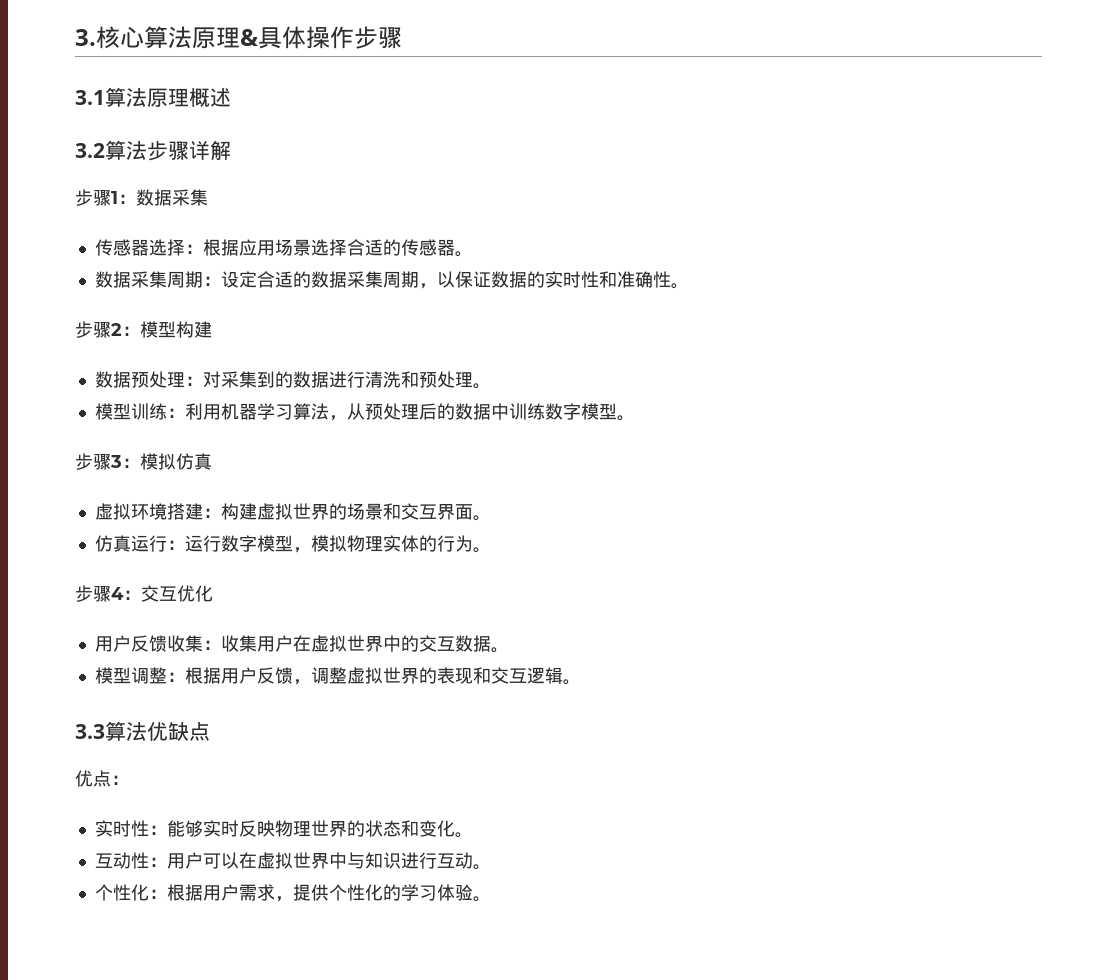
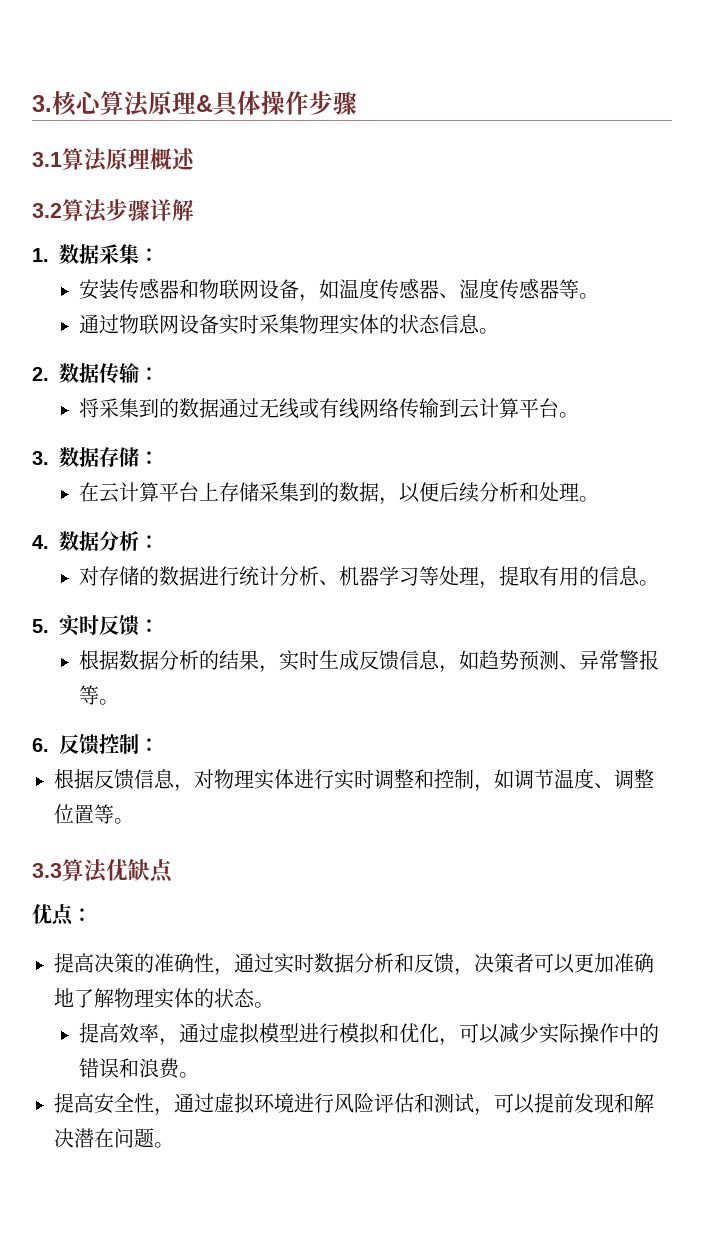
[75,189,208,206] [94,239,473,257] [94,271,689,289] [75,321,212,338] [94,371,491,389] [94,403,635,421] [75,453,212,470] [94,503,491,521] [94,535,491,553] [75,585,213,602] [94,635,509,653] [94,667,563,685] 步骤1：数据采集 // 传感器选择：根据应用场景选择合适的传感器。 // 数据采集周期：设定合适的数据采集周期，以保证数据的实时性和准确性。 // 步骤2：模型构建 // 数据预处理：对采集到的数据进行清洗和预处理。 // 模型训练：利用机器学习算法，从预处理后的数据中训练数字模型。 // 步骤3：模拟仿真 // 虚拟环境搭建：构建虚拟世界的场景和交互界面。 // 仿真运行：运行数字模型，模拟物理实体的行为。 // 步骤4：交互优化 // 用户反馈收集：收集用户在虚拟世界中的交互数据。 // 模型调整：根据用户反馈，调整虚拟世界的表现和交互逻辑 -> [32,244,159,264] [79,278,600,302] [79,314,500,335] [32,362,159,384] [79,398,580,419] [32,447,159,467] [79,482,600,505] [32,531,159,551] [79,566,660,589] [32,615,159,636] [79,650,660,673] [79,685,120,705] [32,734,159,755] [54,768,654,792] [54,804,114,824] 1.数据采集： // 安装传感器和物联网设备，如温度传感器、湿度传感器等。 // 通过物联网设备实时采集物理实体的状态信息。 // 2.数据传输： // 将采集到的数据通过无线或有线网络传输到云计算平台。 // 3.数据存储： // 在云计算平台上存储采集到的数据，以便后续分析和处理。 // 4.数据分析： // 对存储的数据进行统计分析、机器学习等处理，提取有用的信息。 // 5.实时反馈： // 根据数据分析的结果，实时生成反馈信息，如趋势预测、异常警报等。 // 6.反馈控制： // 根据反馈信息，对物理实体进行实时调整和控制，如调节温度、调整位置等
[94,820,473,838] [94,852,491,870] [94,884,473,902] 实时性：能够实时反映物理世界的状态和变化。 // 互动性：用户可以在虚拟世界中与知识进行互动。 // 个性化：根据用户需求，提供个性化的学习体验 -> [54,953,654,976] [54,988,274,1009] [79,1023,660,1046] [79,1058,200,1079] [54,1093,654,1116] [54,1128,154,1148] 提高决策的准确性，通过实时数据分析和反馈，决策者可以更加准确地了解物理实体的状态。 // 提高效率，通过虚拟模型进行模拟和优化，可以减少实际操作中的错误和浪费。 // 提高安全性，通过虚拟环境进行风险评估和测试，可以提前发现和解决潜在问题

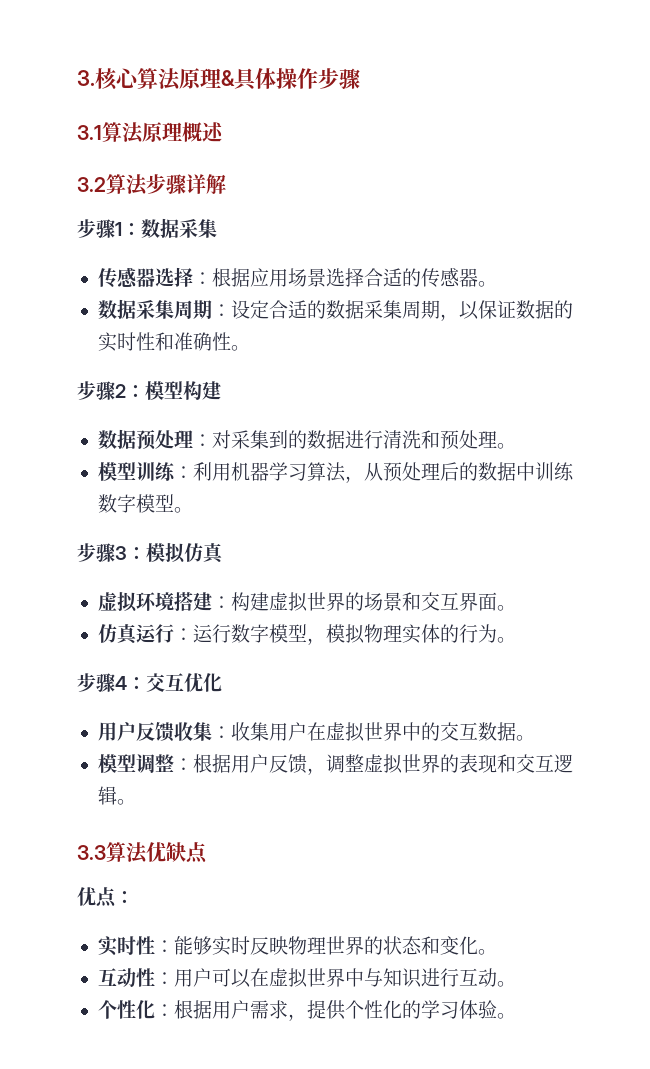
[32,244,159,264] [79,278,600,302] [79,314,500,335] [32,362,159,384] [79,398,580,419] [32,447,159,467] [79,482,600,505] [32,531,159,551] [79,566,660,589] [32,615,159,636] [79,650,660,673] [79,685,120,705] [32,734,159,755] [54,768,654,792] [54,804,114,824] 1.数据采集： // 安装传感器和物联网设备，如温度传感器、湿度传感器等。 // 通过物联网设备实时采集物理实体的状态信息。 // 2.数据传输： // 将采集到的数据通过无线或有线网络传输到云计算平台。 // 3.数据存储： // 在云计算平台上存储采集到的数据，以便后续分析和处理。 // 4.数据分析： // 对存储的数据进行统计分析、机器学习等处理，提取有用的信息。 // 5.实时反馈： // 根据数据分析的结果，实时生成反馈信息，如趋势预测、异常警报等。 // 6.反馈控制： // 根据反馈信息，对物理实体进行实时调整和控制，如调节温度、调整位置等 -> [77,218,217,238] [97,267,497,288] [97,299,573,321] [97,332,250,352] [77,381,221,400] [97,429,516,450] [97,462,574,483] [97,494,193,513] [77,543,224,564] [97,592,516,612] [97,624,516,645] [77,673,222,692] [97,722,535,742] [97,754,573,775] [97,786,117,805] 步骤1：数据采集 // 传感器选择：根据应用场景选择合适的传感器。 // 数据采集周期：设定合适的数据采集周期，以保证数据的实时性和准确性。 // 步骤2：模型构建 // 数据预处理：对采集到的数据进行清洗和预处理。 // 模型训练：利用机器学习算法，从预处理后的数据中训练数字模型。 // 步骤3：模拟仿真 // 虚拟环境搭建：构建虚拟世界的场景和交互界面。 // 仿真运行：运行数字模型，模拟物理实体的行为。 // 步骤4：交互优化 // 用户反馈收集：收集用户在虚拟世界中的交互数据。 // 模型调整：根据用户反馈，调整虚拟世界的表现和交互逻辑
[54,953,654,976] [54,988,274,1009] [79,1023,660,1046] [79,1058,200,1079] [54,1093,654,1116] [54,1128,154,1148] 提高决策的准确性，通过实时数据分析和反馈，决策者可以更加准确地了解物理实体的状态。 // 提高效率，通过虚拟模型进行模拟和优化，可以减少实际操作中的错误和浪费。 // 提高安全性，通过虚拟环境进行风险评估和测试，可以提前发现和解决潜在问题 -> [97,936,497,956] [97,968,516,988] [97,1000,497,1021] 实时性：能够实时反映物理世界的状态和变化。 // 互动性：用户可以在虚拟世界中与知识进行互动。 // 个性化：根据用户需求，提供个性化的学习体验

